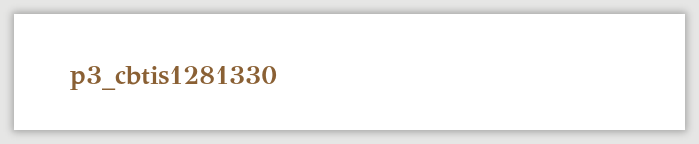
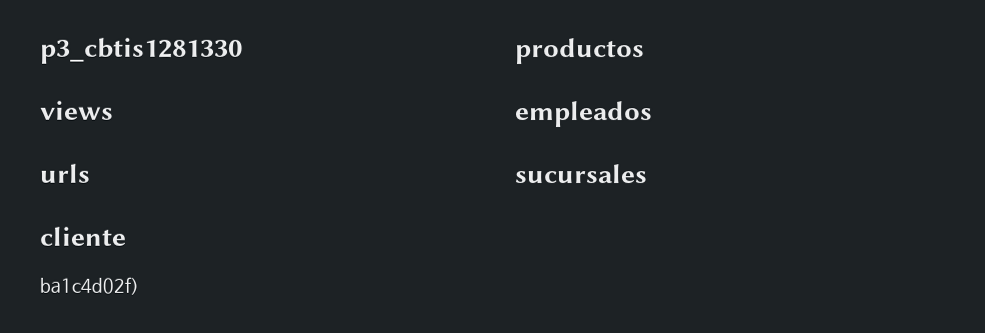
(277, 78) none -> [40,100,114,120] [39,163,91,183] [39,226,126,246] [39,276,139,295] [515,38,645,65] [515,101,653,128] [514,164,648,184] // views // urls // cliente // ba1c4d02f) // productos // empleados // sucursales

